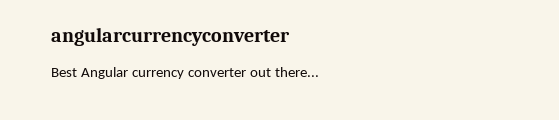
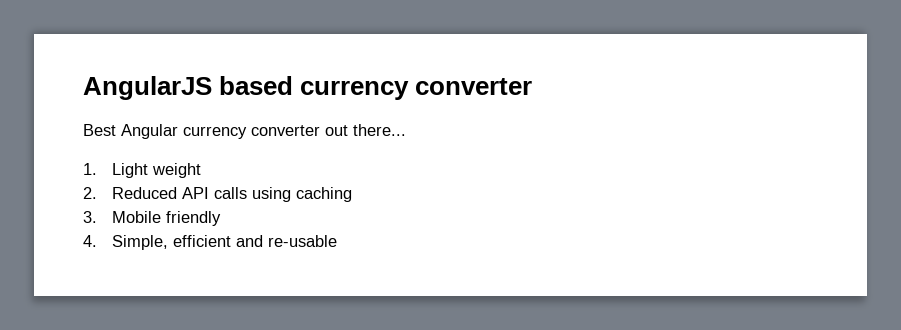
[51,27,290,46] angularcurrencyconverter -> [83,76,533,100] AngularJS based currency converter
(319, 72) none -> [83,163,201,178] [83,187,352,202] [83,211,221,226] [83,235,337,250] // 1. Light weight // 2. Reduced API calls using caching // 3. Mobile friendly // 4. Simple, efficient and re-usable

